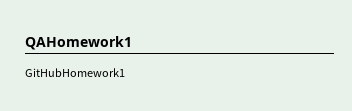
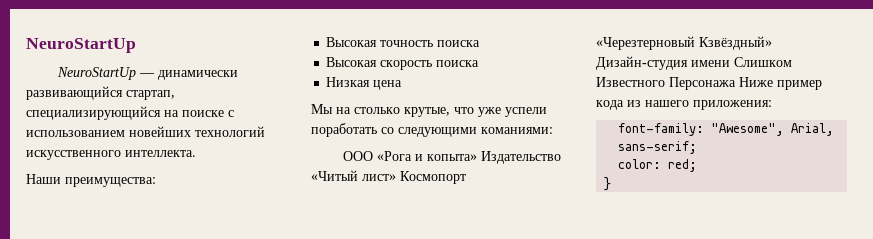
[25,36,132,50] [25,68,125,77] QAHomework1 // GitHubHomework1 -> [26,38,136,53] [56,67,238,80] [26,86,175,100] [26,106,234,120] [26,126,265,137] [26,150,196,160] [26,174,156,187] [326,37,481,47] [326,57,480,70] [326,77,403,90] [311,104,547,117] [311,123,553,137] [342,151,561,164] [311,170,466,184] [596,36,772,50] [596,56,792,70] [596,77,822,90] [596,100,772,110] [618,123,835,136] [618,141,698,154] [618,159,698,172] [604,177,612,191] NeuroStartUp // NeuroStartUp — динамически развивающийся стартап, специализирующийся на поиске с использованием новейших технологий искусственного интеллекта. // Наши преимущества: // Высокая точность поиска // Высокая скорость поиска // Низкая цена // Мы на столько крутые, что уже успели поработать со следующими команиями: // ООО «Рога и копыта» Издательство «Читый лист» Космопорт «Черезтерновый Кзвёздный» Дизайн-студия имени Слишком Известного Персонажа Ниже пример кода из нашего приложения: // font-family: "Awesome", Arial, sans-serif; // color: red; // }

